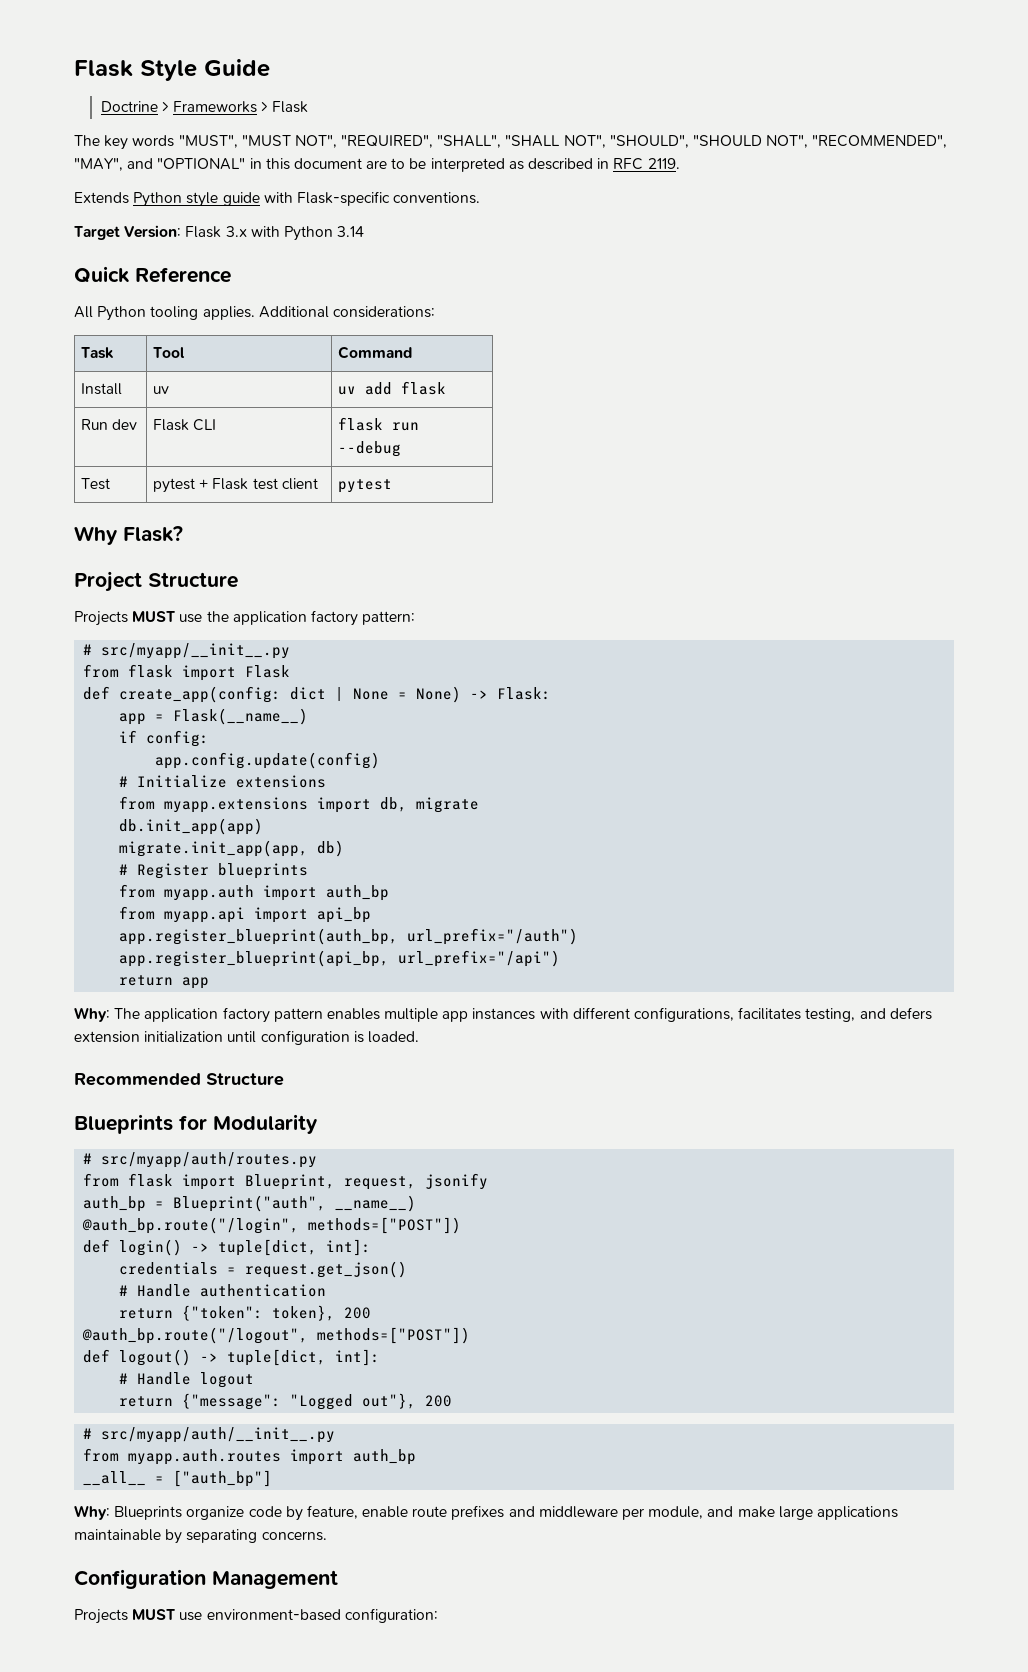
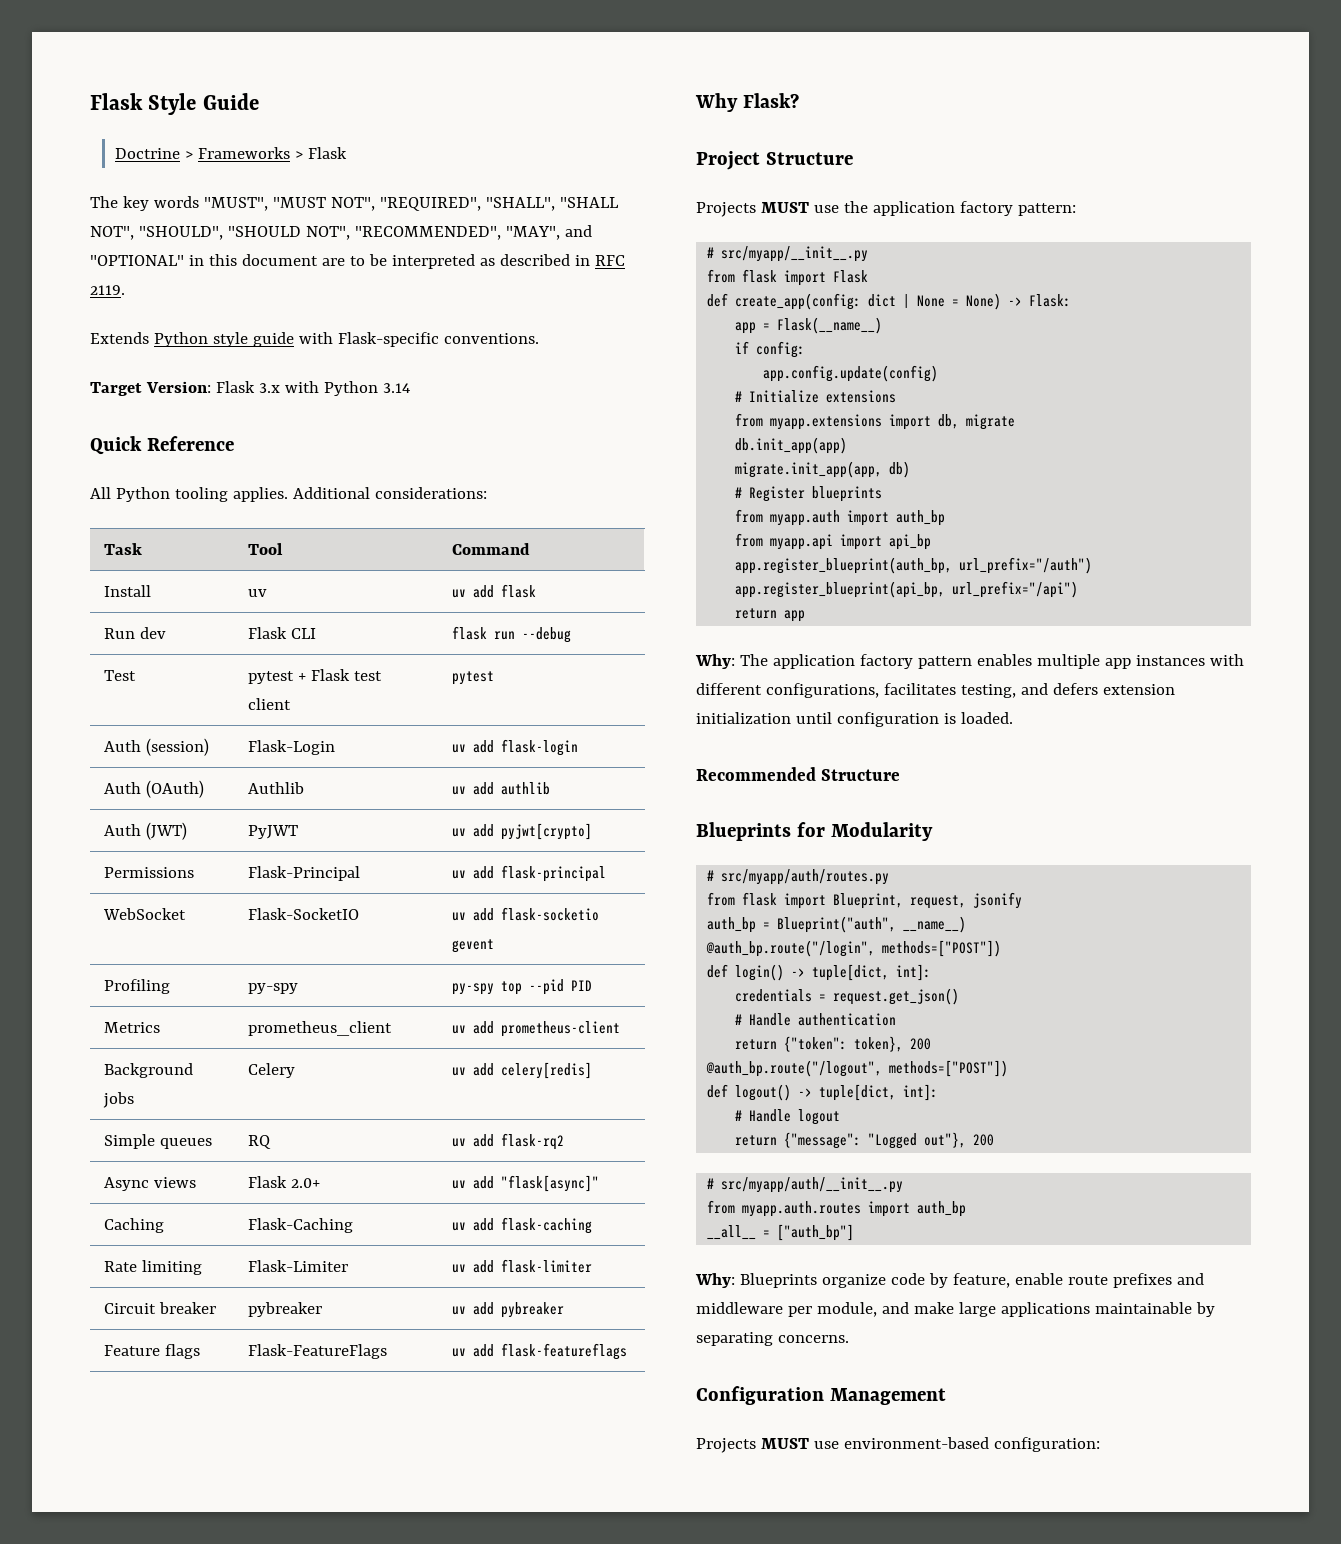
(393, 486) none -> [103,738,209,756] [247,740,335,755] [451,739,578,756] [103,780,204,798] [247,782,304,794] [451,782,550,795] [103,822,187,840] [247,825,298,839] [451,823,592,840] [103,867,194,878] [247,866,360,881] [451,865,606,882] [102,908,186,920] [247,908,359,920] [451,907,599,921] [451,939,494,953] [103,979,170,994] [247,983,298,994] [451,979,592,995] [103,1022,160,1033] [247,1021,392,1036] [451,1021,620,1037] [103,1063,193,1078] [102,1092,134,1108] [247,1063,295,1078] [451,1062,592,1079] [103,1134,212,1149] [247,1135,271,1149] [451,1133,564,1150] [103,1177,196,1191] [247,1176,320,1188] [451,1175,599,1192] [103,1218,164,1233] [247,1218,353,1233] [451,1217,592,1234] [103,1260,202,1275] [247,1260,348,1272] [451,1259,592,1273] [103,1302,216,1314] [247,1302,322,1317] [451,1302,564,1318] [103,1344,200,1359] [247,1344,387,1359] [451,1343,627,1360] // Auth (session) | Flask-Login | uv add flask-login // Auth (OAuth) | Authlib | uv add authlib // Auth (JWT) | PyJWT | uv add pyjwt[crypto] // Permissions | Flask-Principal | uv add flask-principal // WebSocket | Flask-SocketIO | uv add flask-socketio gevent // Profiling | py-spy | py-spy top --pid PID // Metrics | prometheus_client | uv add prometheus-client // Background jobs | Celery | uv add celery[redis] // Simple queues | RQ | uv add flask-rq2 // Async views | Flask 2.0+ | uv add "flask[async]" // Caching | Flask-Caching | uv add flask-caching // Rate limiting | Flask-Limiter | uv add flask-limiter // Circuit breaker | pybreaker | uv add pybreaker // Feature flags | Flask-FeatureFlags | uv add flask-featureflags

